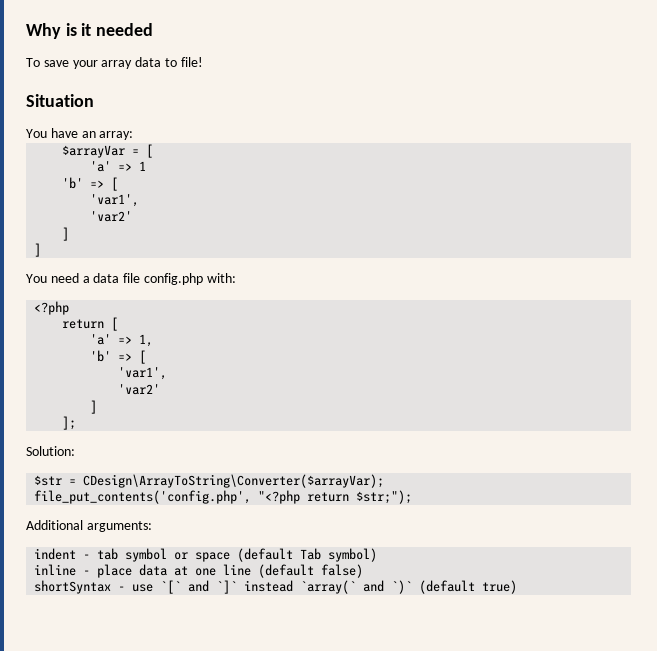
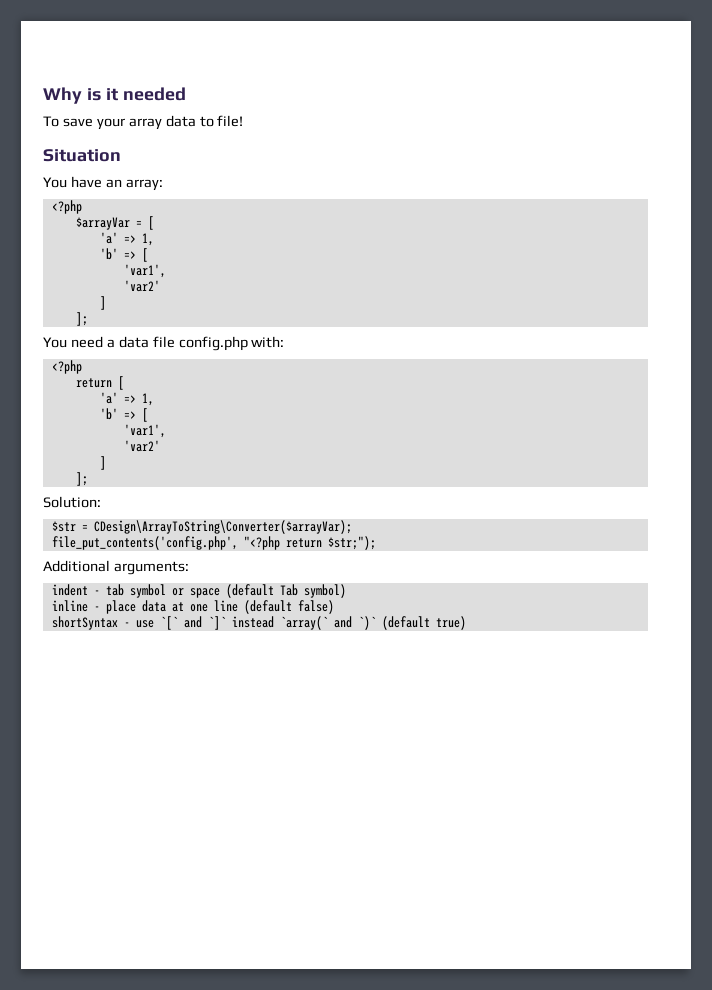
(134, 135) none -> [51,200,82,214] // <?php
[139,161,147,171] [62,177,119,191] [90,194,140,207] [90,211,133,222] [62,227,70,241] [34,243,42,257] 1 // 'b' => [ // 'var1', // 'var2' // ] // ] -> [141,233,154,246] [99,248,148,262] [123,264,166,278] [123,280,160,292] [99,296,106,310] [75,312,88,326] 1, // 'b' => [ // 'var1', // 'var2' // ] // ];

